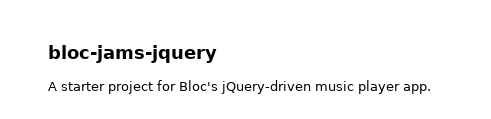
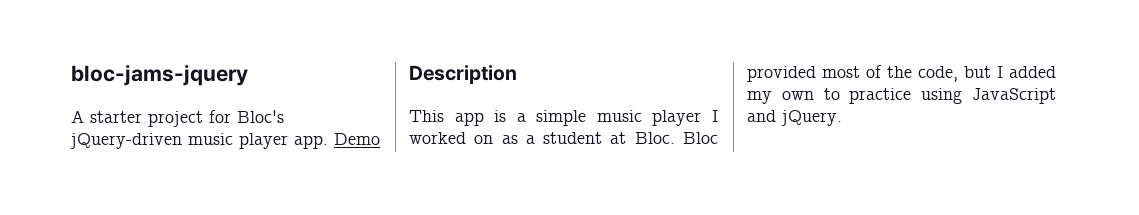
(431, 89) none -> [334,133,380,145] [409,65,517,84] [409,110,718,126] [409,132,718,144] [747,65,1056,82] [747,88,1056,104] [747,110,842,126] Demo // Description // This app is a simple music player I worked on as a student at Bloc. Bloc provided most of the code, but I added my own to practice using JavaScript and jQuery.

